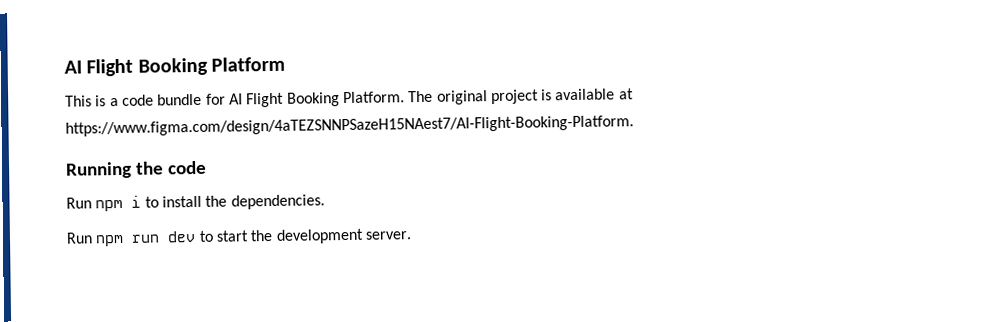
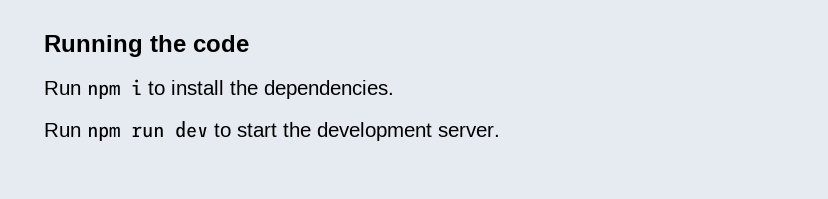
[64,56,286,77] [65,88,634,108] [65,115,634,137] AI Flight Booking Platform // This is a code bundle for AI Flight Booking Platform. The original project is available at https://www.figma.com/design/4aTEZSNNPSazeH15NAest7/AI-Flight-Booking-Platform. // -> (44, 46) none

